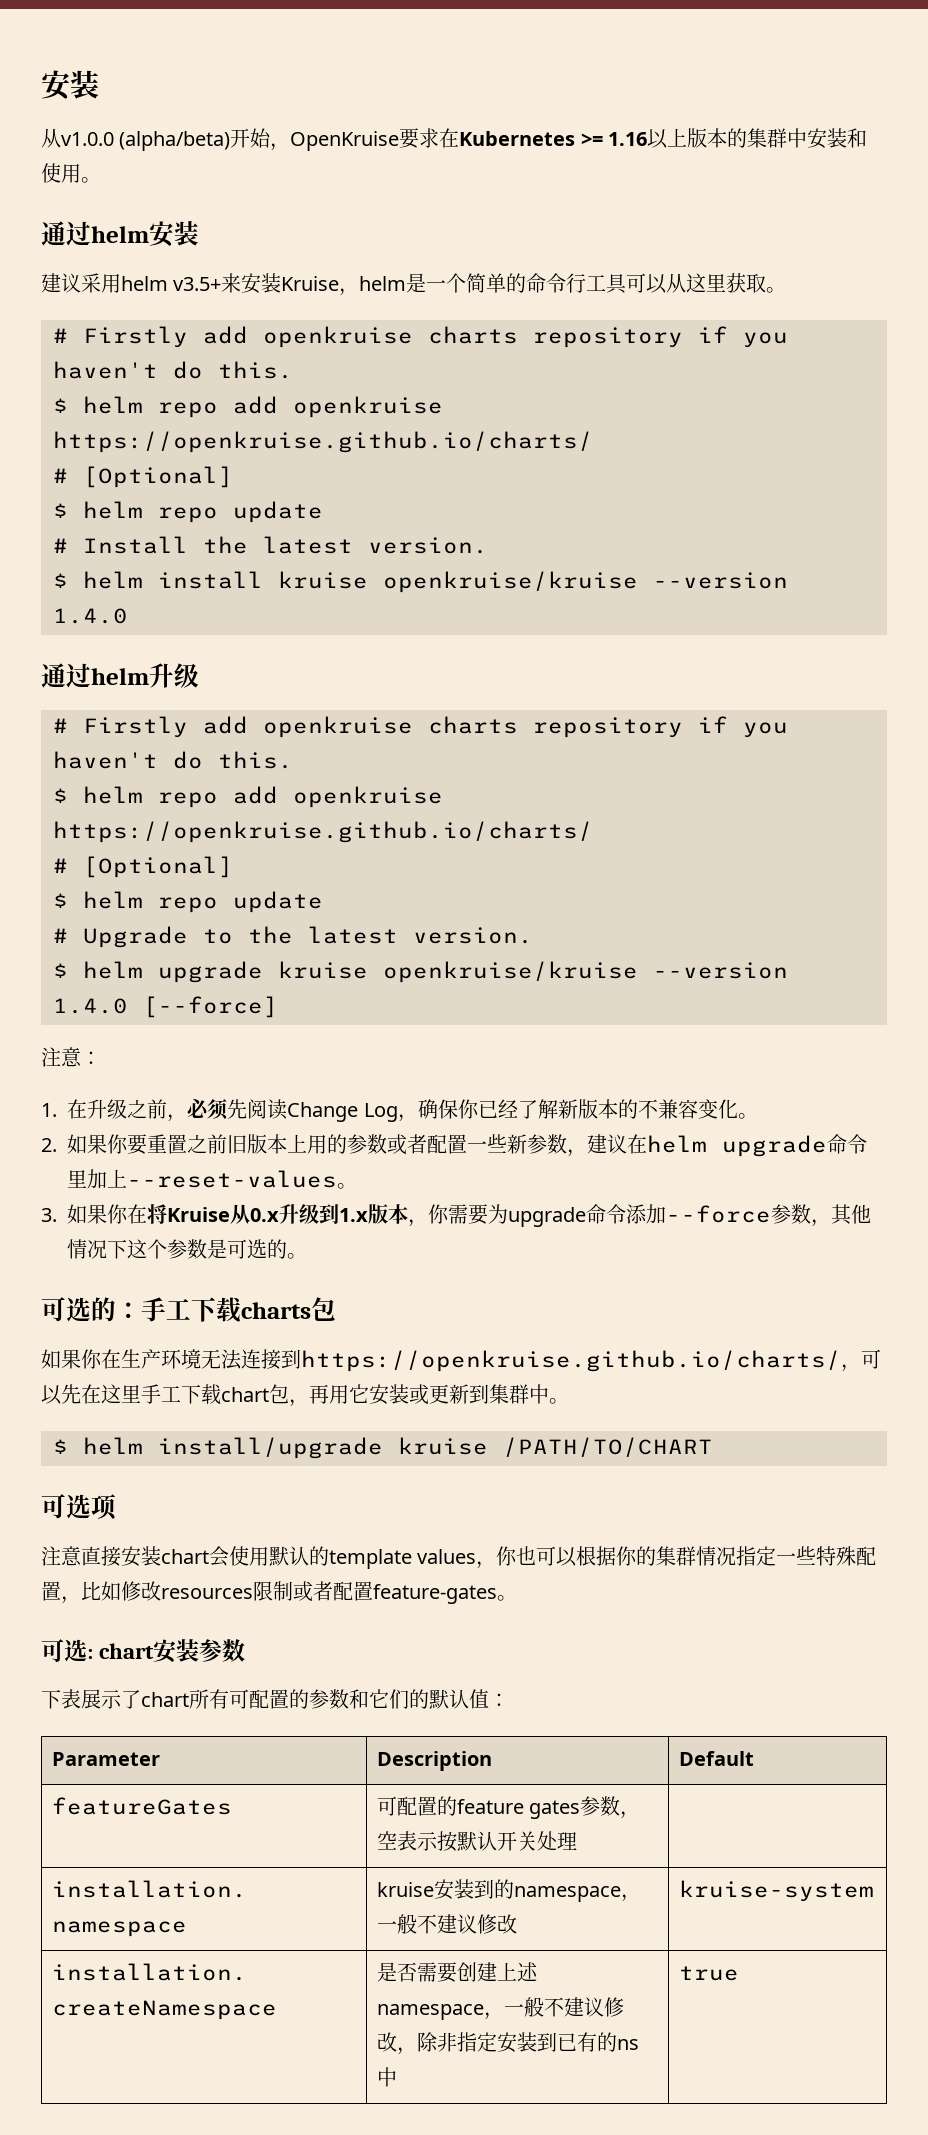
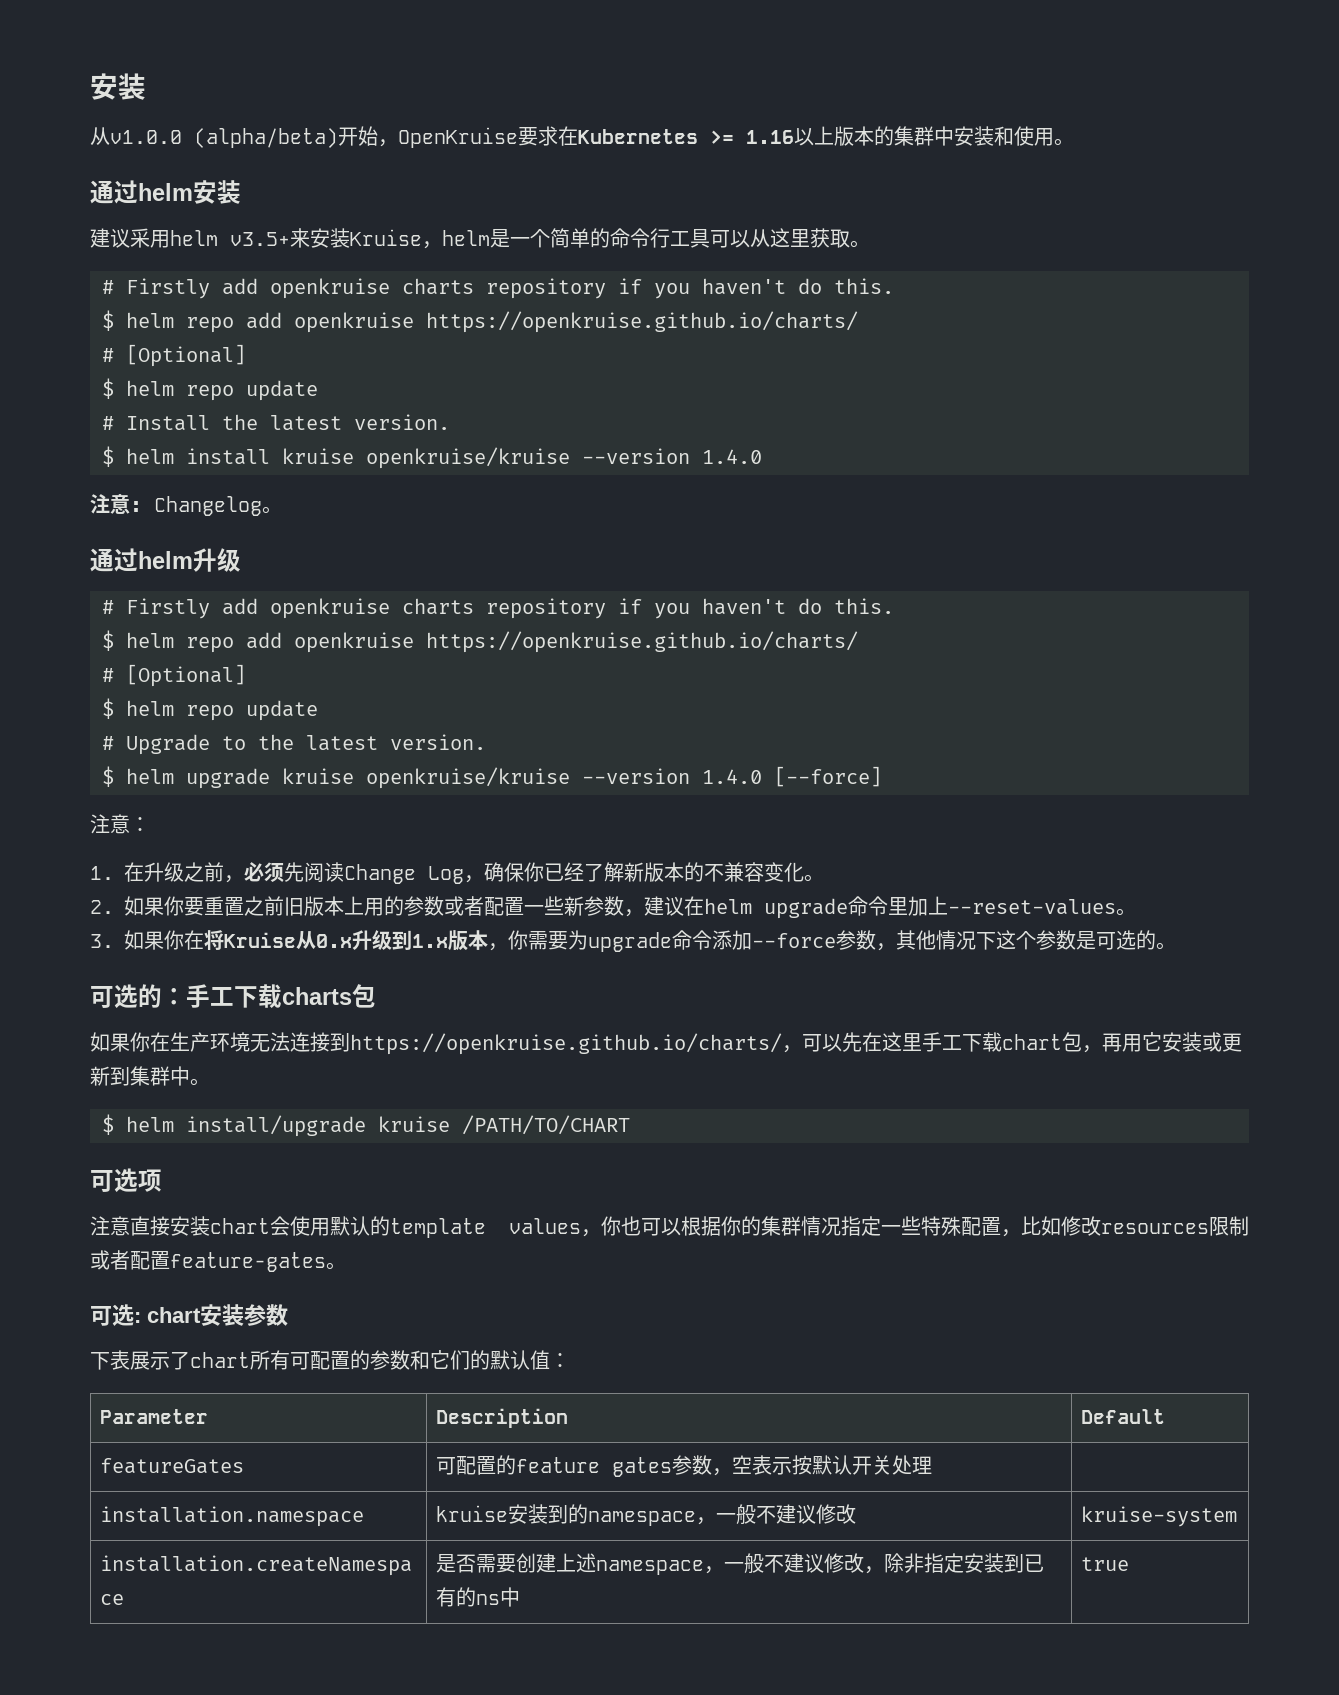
(128, 616) none -> [90,494,282,516] // 注意: Changelog。

